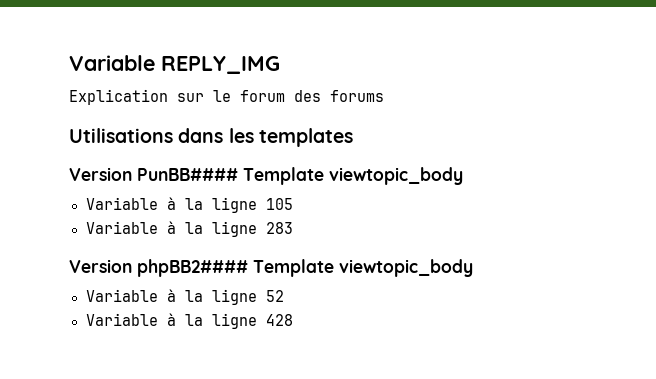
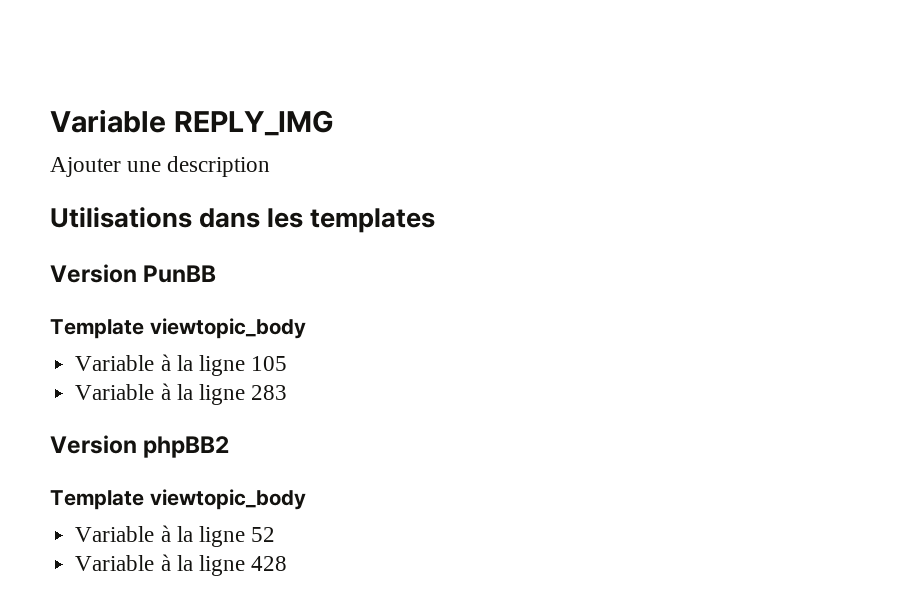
[69,89,384,105] Explication sur le forum des forums -> [50,156,271,177] Ajouter une description
[137,168,238,181] PunBB#### -> [143,265,217,283] PunBB //
[137,259,248,277] phpBB2#### -> [143,436,230,458] phpBB2 //

